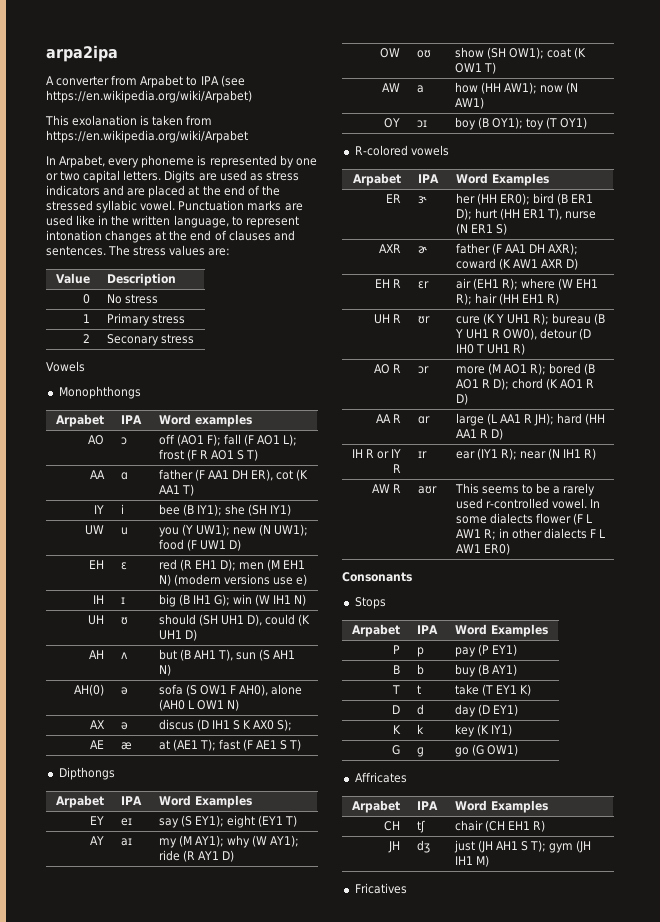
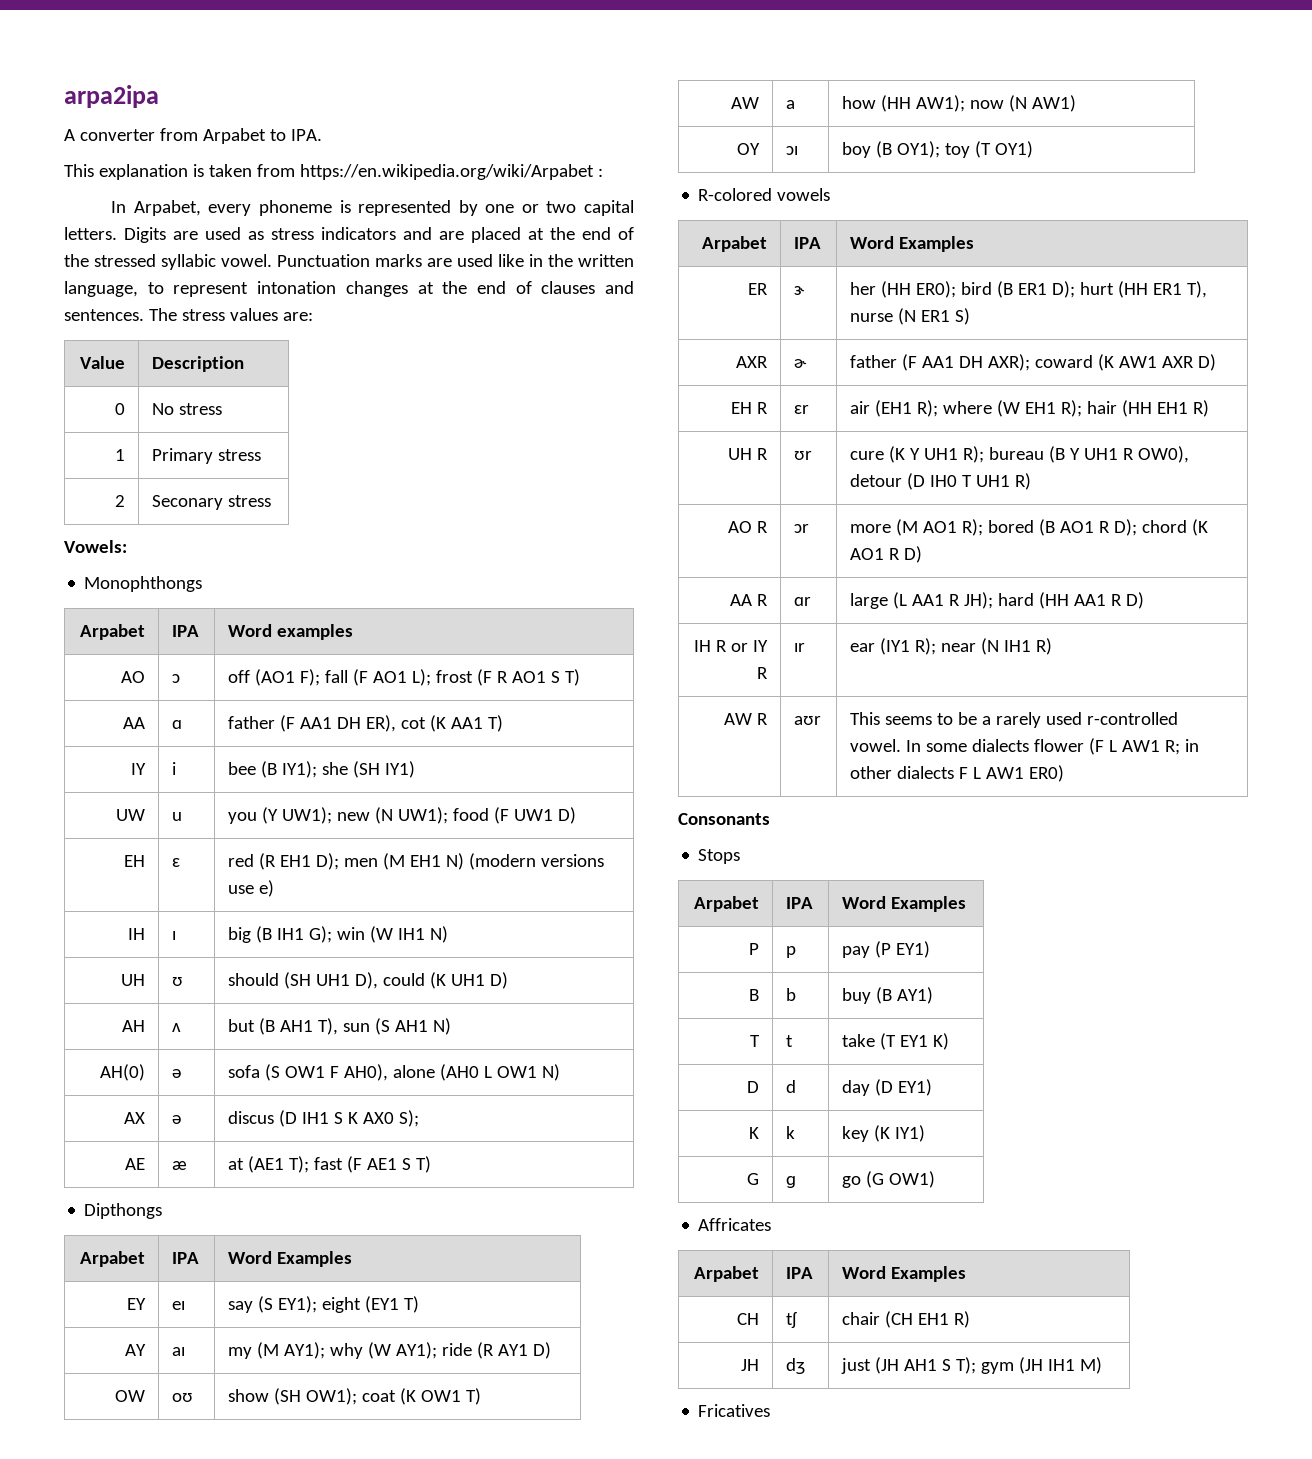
[200,75,245,87] [46,90,252,103] [45,115,138,126] IPA (see https://en.wikipedia.org/wiki/Arpabet) // This exolanation -> [290,129,322,141] [64,164,188,180] IPA. // This explanation
(248, 136) none -> [597,168,603,177] :
[46,361,85,372] Vowels -> [64,540,127,553] Vowels:

